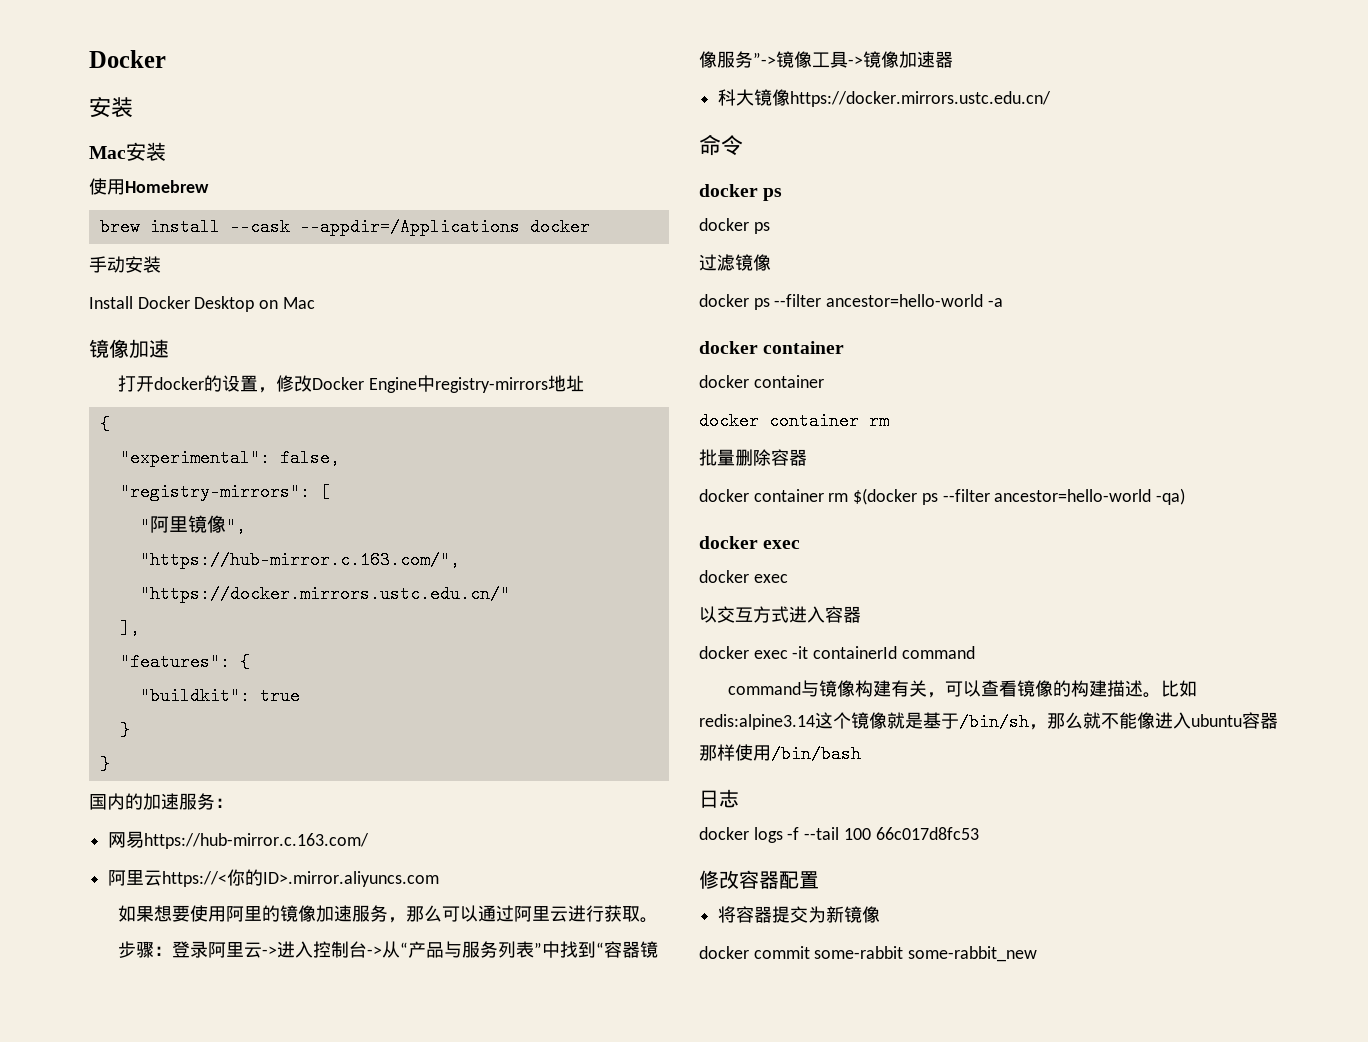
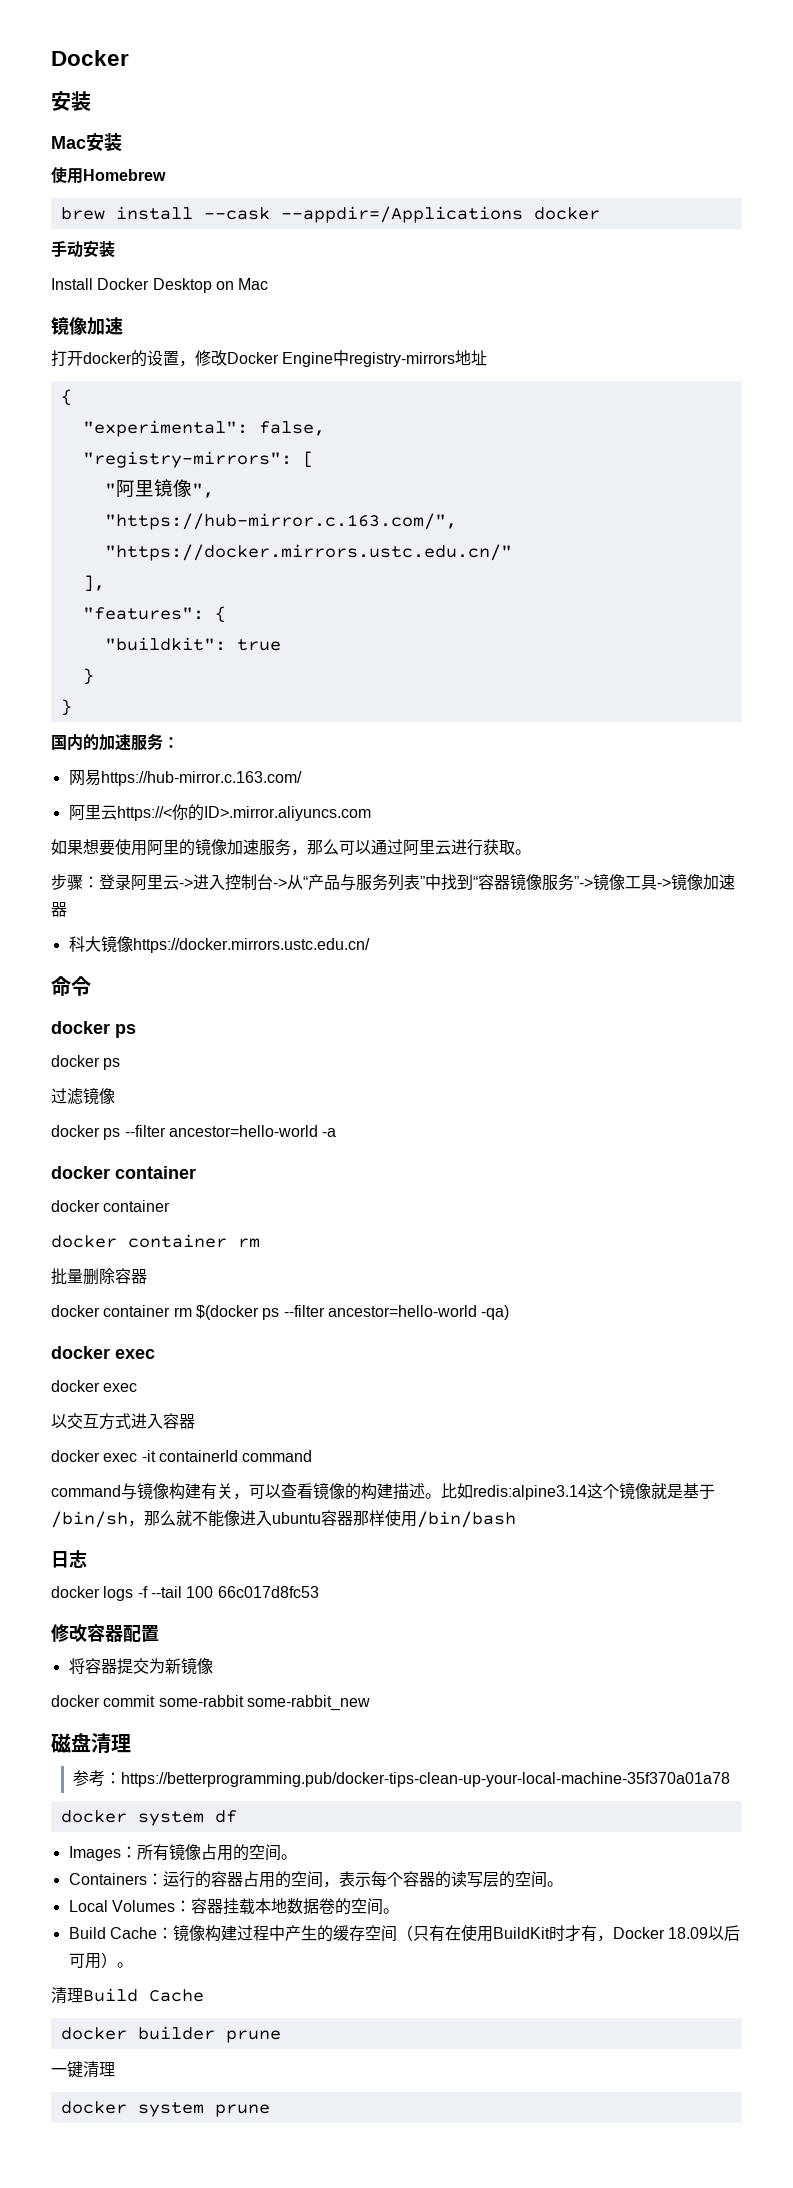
(1038, 954) none -> [51,1733,131,1754] [72,1770,730,1787] [60,1810,237,1826] [68,1843,297,1861] [68,1871,563,1888] [68,1898,399,1915] [68,1924,741,1942] [68,1952,133,1969] [51,1987,204,2004] [60,2026,281,2043] [51,2061,115,2078] [60,2101,270,2117] // 磁盘清理 // 参考：https://betterprogramming.pub/docker-tips-clean-up-your-local-machine-35f370a01a78 // docker system df // Images：所有镜像占用的空间。 // Containers：运行的容器占用的空间，表示每个容器的读写层的空间。 // Local Volumes：容器挂载本地数据卷的空间。 // Build Cache：镜像构建过程中产生的缓存空间（只有在使用BuildKit时才有，Docker 18.09以后可用）。 // 清理Build Cache // docker builder prune // 一键清理 // docker system prune

